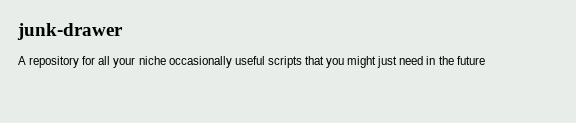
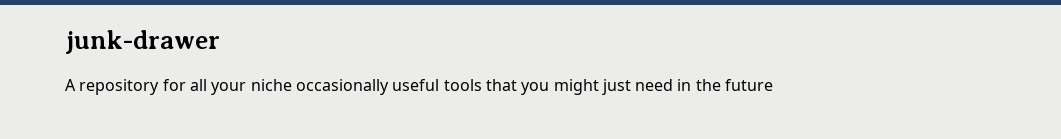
[267,56,302,68] scripts -> [443,79,482,91] tools

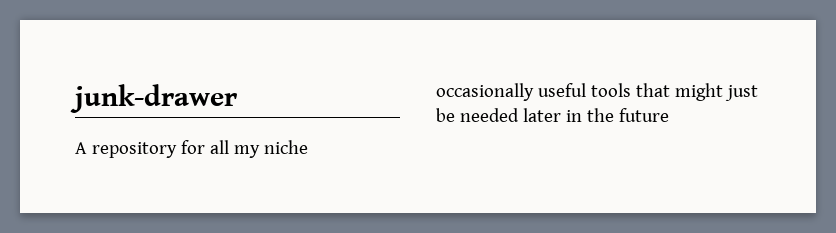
[211,82,247,95] your -> [233,145,260,158] my
[521,82,550,95] you -> (670, 90) none
[635,79,674,91] need -> [436,108,561,122] be needed later

